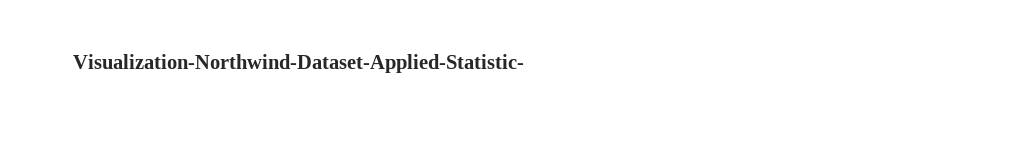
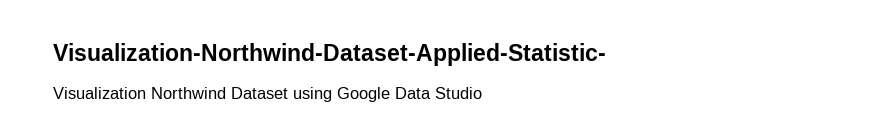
(524, 63) none -> [53,87,482,102] // Visualization Northwind Dataset using Google Data Studio

